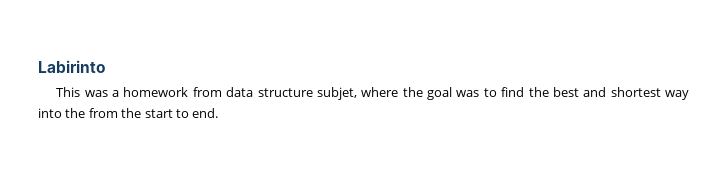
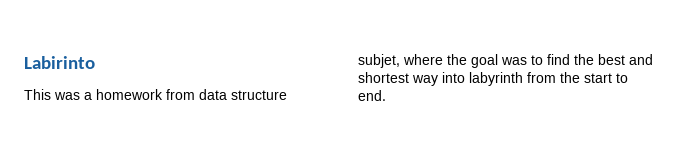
[65,108,86,118] the -> [469,72,523,86] labyrinth

